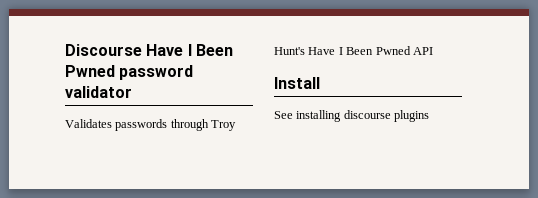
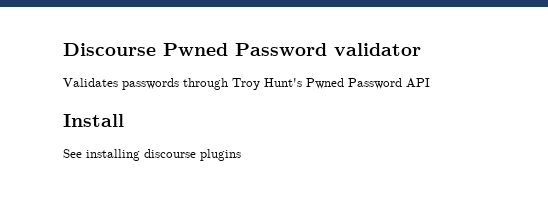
[146,44,233,56] [65,65,194,80] Have I Been Pwned password -> [163,43,327,56] Pwned Password
[308,46,411,55] Have I Been Pwned -> [306,78,402,89] Pwned Password

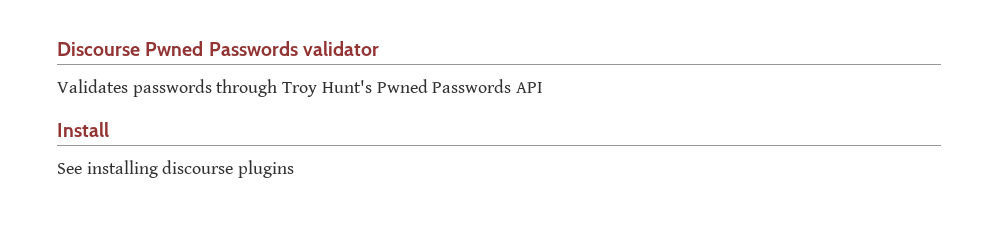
[235,43,327,56] Password -> [208,41,298,56] Passwords
[348,78,402,89] Password -> [432,79,512,93] Passwords

